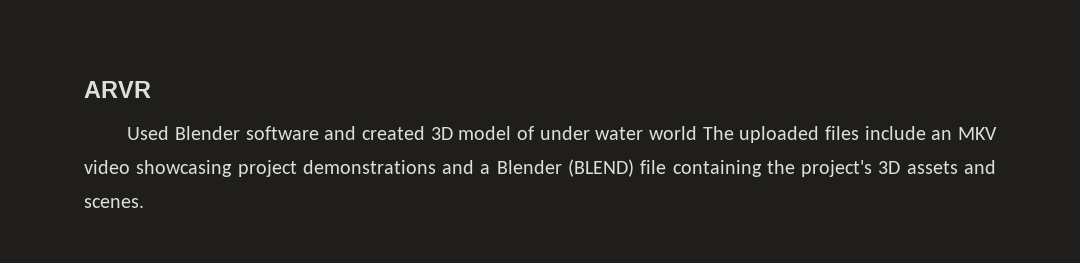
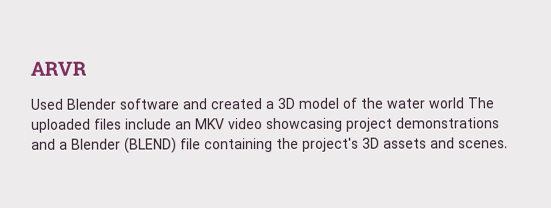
(425, 133) none -> [265,101,275,110] a
[539,126,590,140] under -> [360,97,384,109] the

